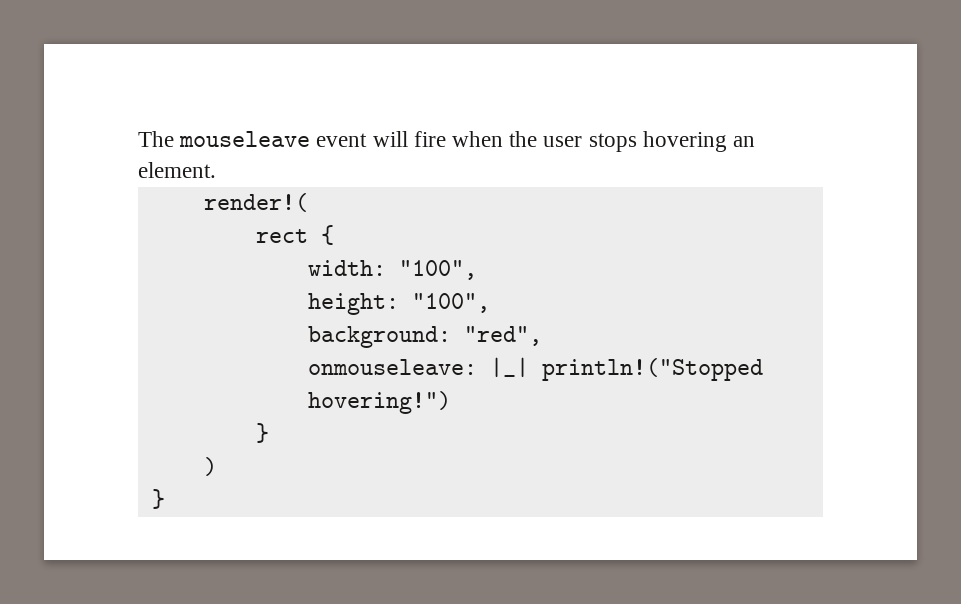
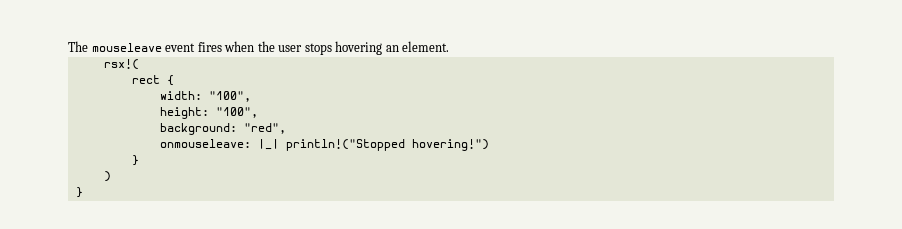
[372,131,446,147] will fire -> [197,42,222,52] fires
[203,193,308,212] render!( -> [103,59,139,70] rsx!(

